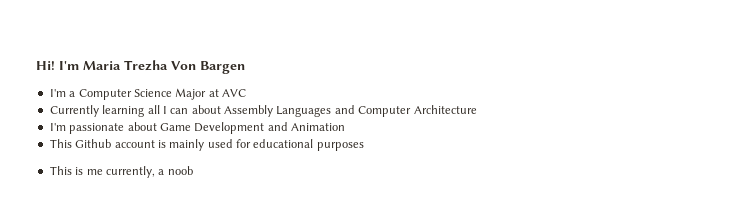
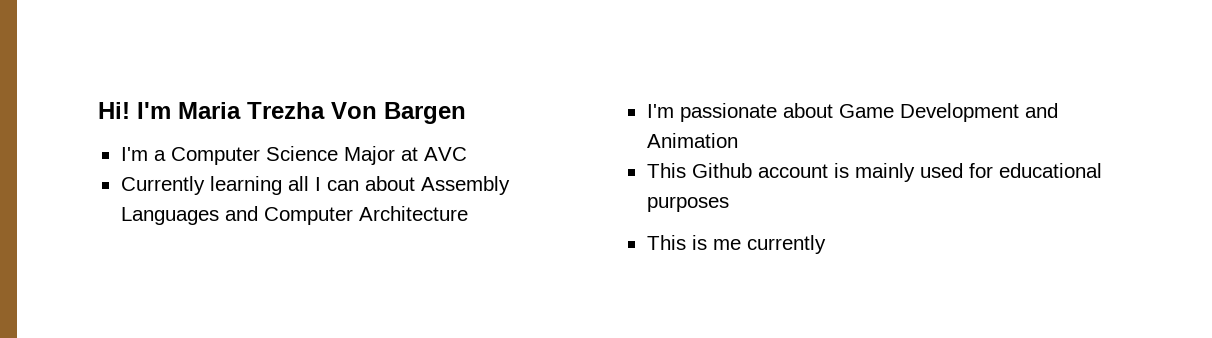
[105,166,193,178] currently, a noob -> [746,235,826,254] currently

